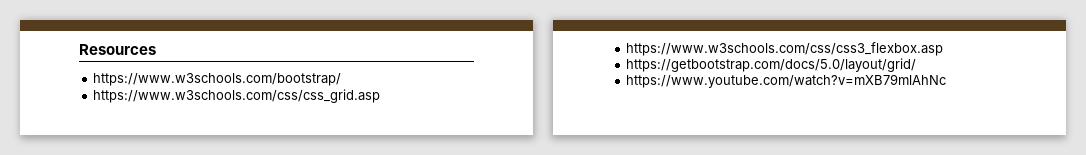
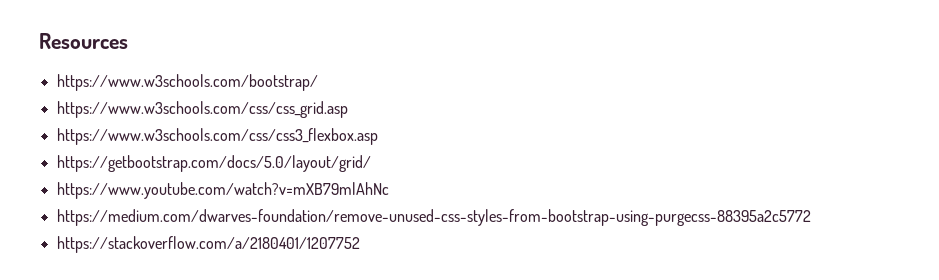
(947, 81) none -> [56,209,811,226] [56,236,360,253] // https://medium.com/dwarves-foundation/remove-unused-css-styles-from-bootstrap-using-purgecss-88395a2c5772 // https://stackoverflow.com/a/2180401/1207752

